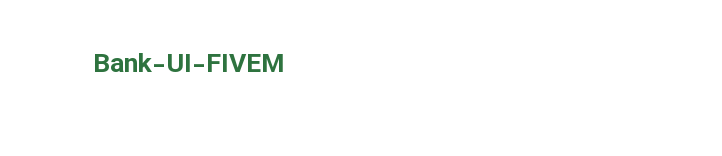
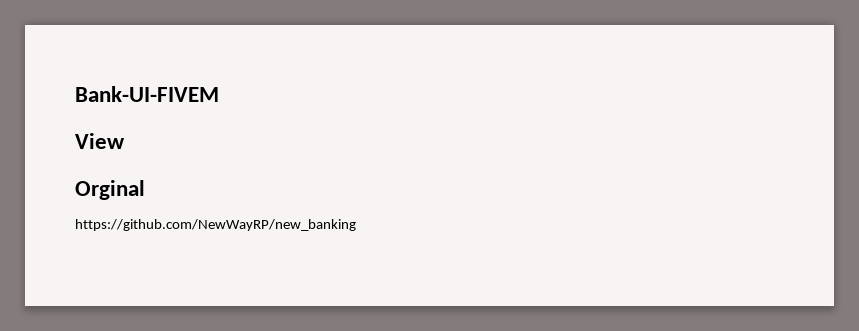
(284, 62) none -> [75,133,125,149] [75,180,145,200] [75,219,356,231] // View // Orginal // https://github.com/NewWayRP/new_banking

